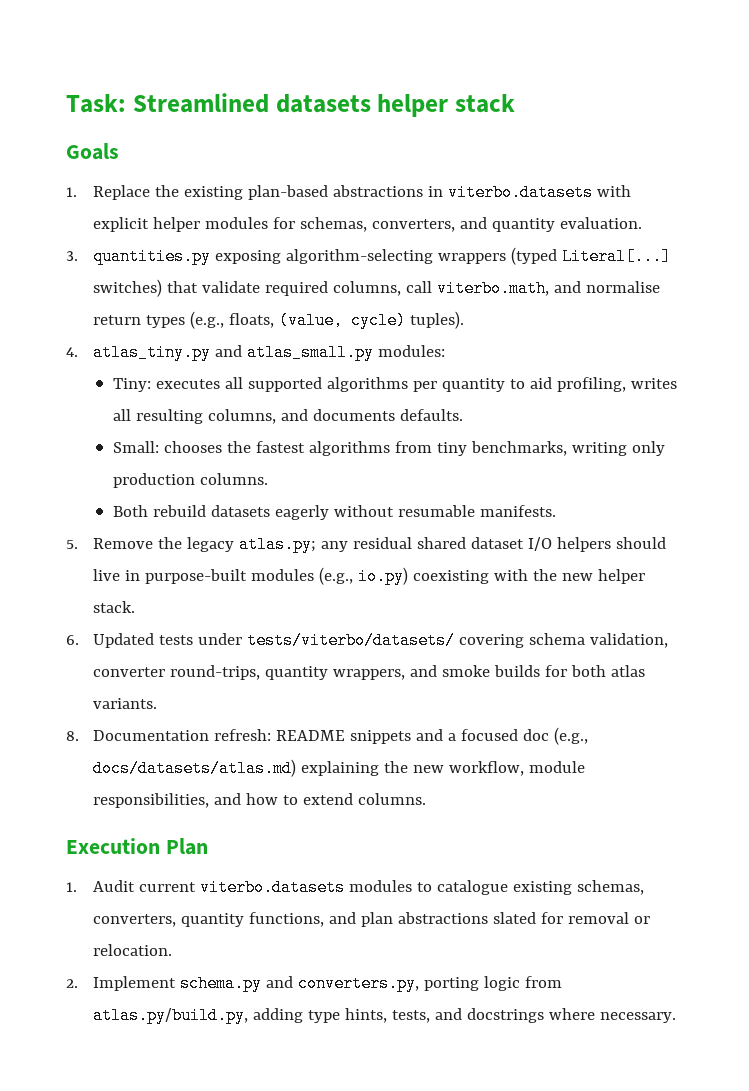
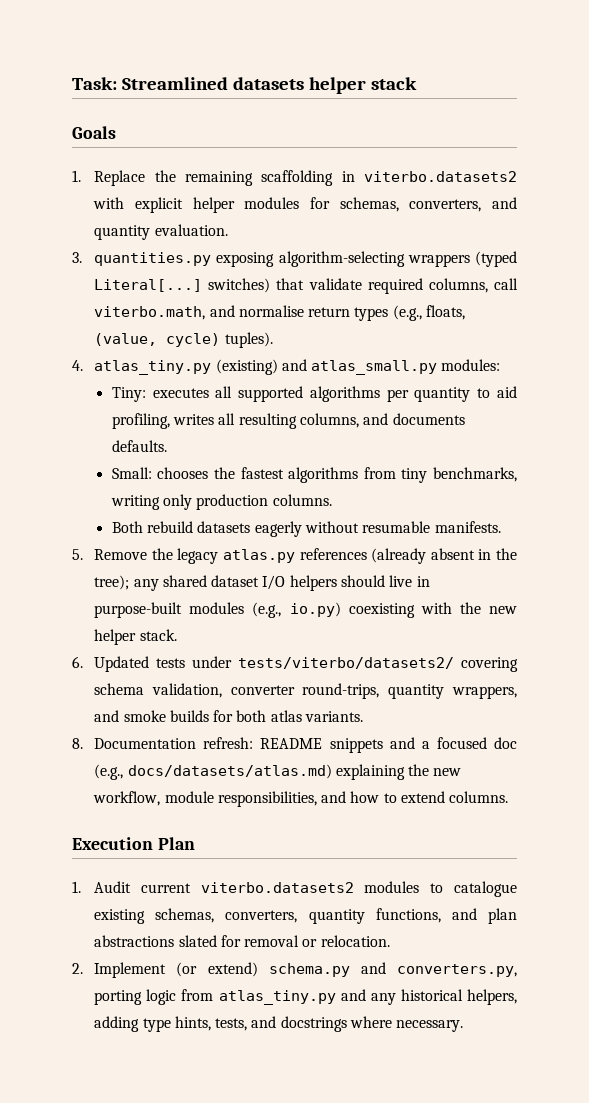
[183,184,593,201] existing plan-based abstractions in viterbo.datasets -> [184,170,518,186] remaining scaffolding in viterbo.datasets2
(211, 352) none -> [215,359,278,375] (existing)
[238,536,412,553] atlas.py; any residual -> [222,548,517,564] [94,575,159,591] atlas.py references (already absent in the tree); any
[246,632,455,649] tests/viterbo/datasets/ -> [238,657,455,669] tests/viterbo/datasets2/
[199,879,345,896] viterbo.datasets -> [200,882,354,893] viterbo.datasets2
(176, 983) none -> [176,962,258,977] (or extend)
[92,1007,248,1024] atlas.py/build.py, -> [218,989,517,1005] atlas_tiny.py and any historical helpers,

